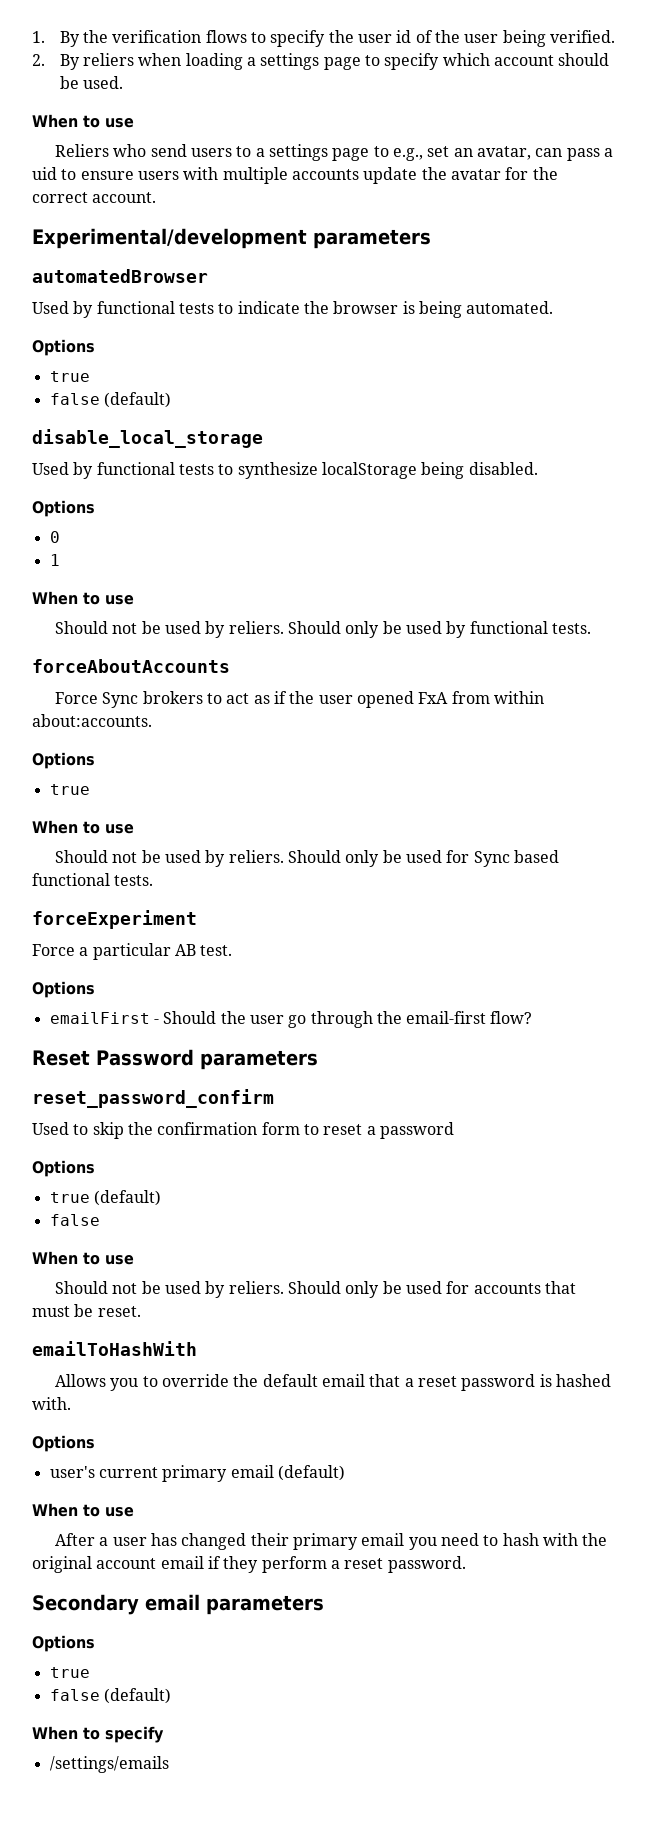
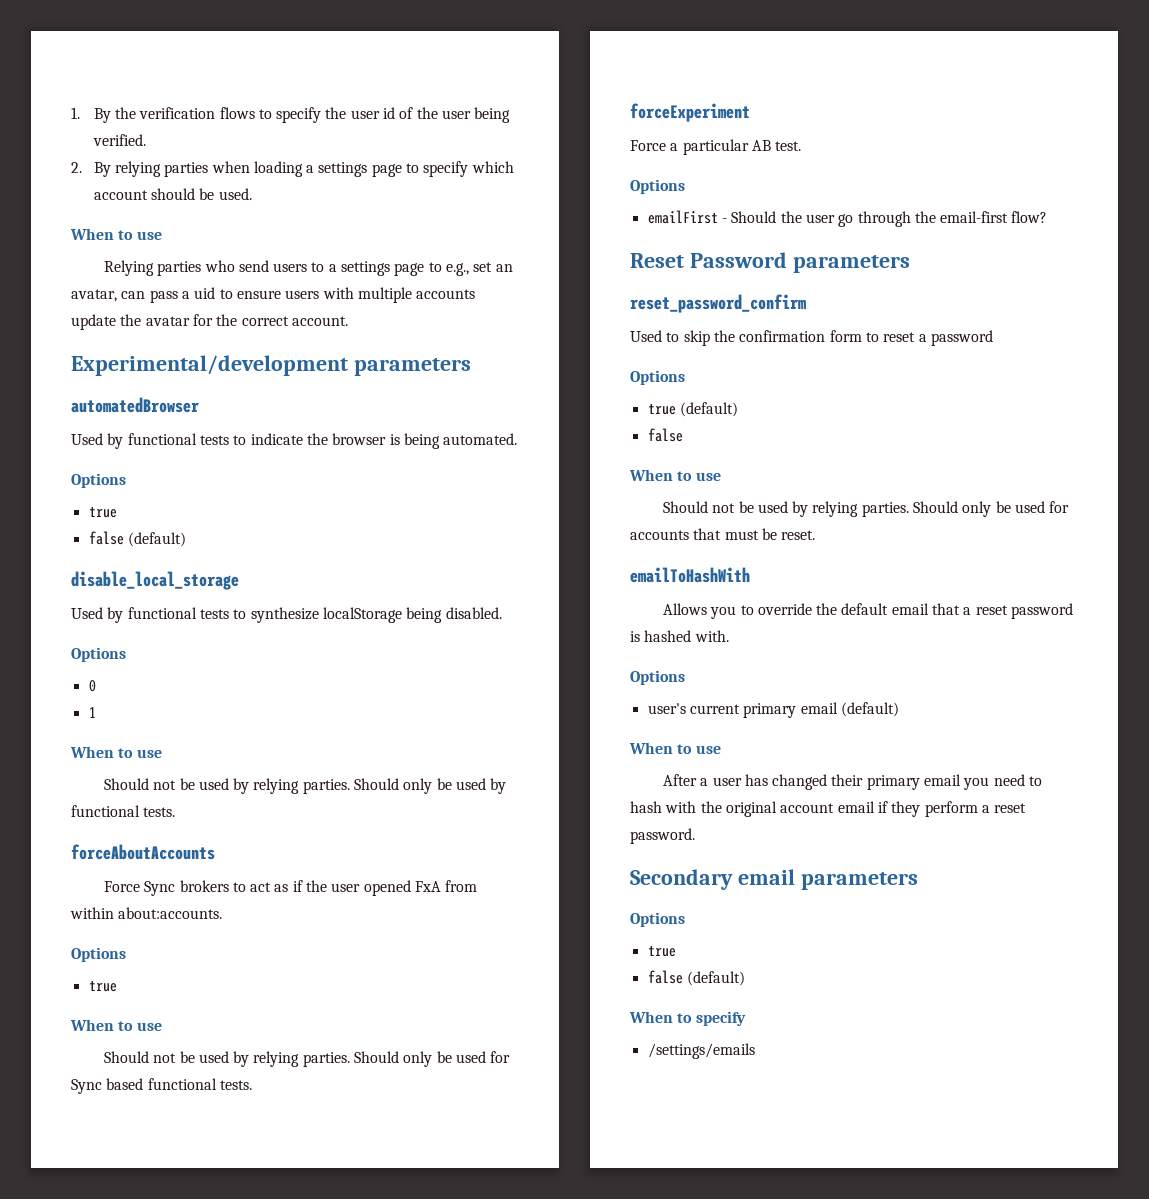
[83,53,135,66] reliers -> [114,161,209,177] relying parties
[55,144,110,157] Reliers -> [103,260,202,276] Relying parties
[228,621,284,634] reliers. -> [253,778,350,794] relying parties.
[228,850,284,863] reliers. -> [253,1051,350,1067] relying parties.
[228,1281,284,1294] reliers. -> [812,501,909,517] relying parties.

